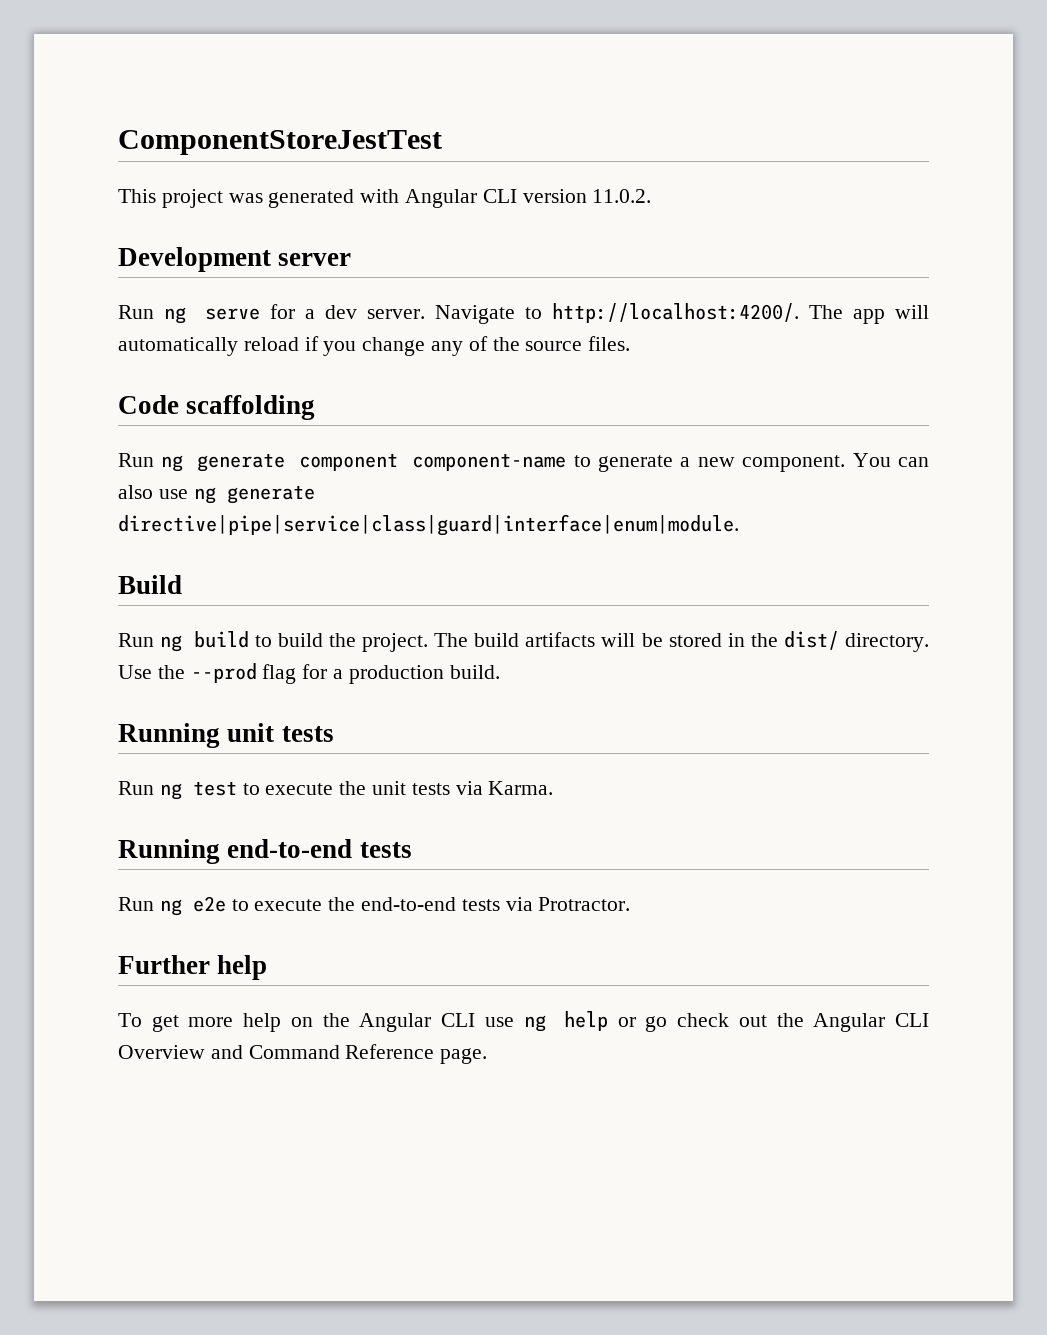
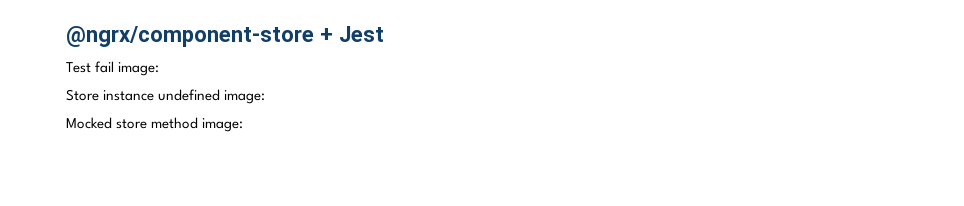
[118,130,442,155] [118,189,652,208] [118,247,352,272] [118,303,929,324] [118,336,631,356] [118,395,316,420] [118,453,930,472] [118,485,315,504] [118,514,739,536] [118,575,182,594] [118,631,929,652] [118,663,500,684] [118,723,334,748] [118,781,554,800] [118,839,412,864] [118,896,631,916] [118,955,268,980] [118,1011,930,1032] [118,1044,488,1064] ComponentStoreJestTest // This project was generated with Angular CLI version 11.0.2. // Development server // Run ng serve for a dev server. Navigate to http://localhost:4200/. The app will automatically reload if you change any of the source files. // Code scaffolding // Run ng generate component component-name to generate a new component. You can also use ng generate directive|pipe|service|class|guard|interface|enum|module. // Build // Run ng build to build the project. The build artifacts will be stored in the dist/ directory. Use the --prod flag for a production build. // Running unit tests // Run ng test to execute the unit tests via Karma. // Running end-to-end tests // Run ng e2e to execute the end-to-end tests via Protractor. // Further help // To get more help on the Angular CLI use ng help or go check out the Angular CLI Overview and Command Reference page. -> [66,26,384,47] [66,61,160,76] [66,89,266,104] [66,117,244,132] @ngrx/component-store + Jest // Test fail image: // Store instance undefined image: // Mocked store method image:

